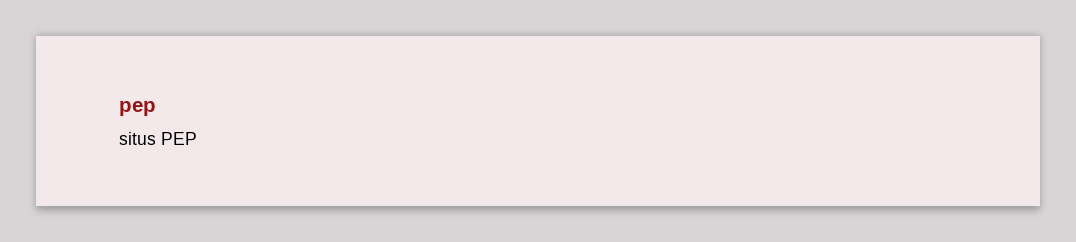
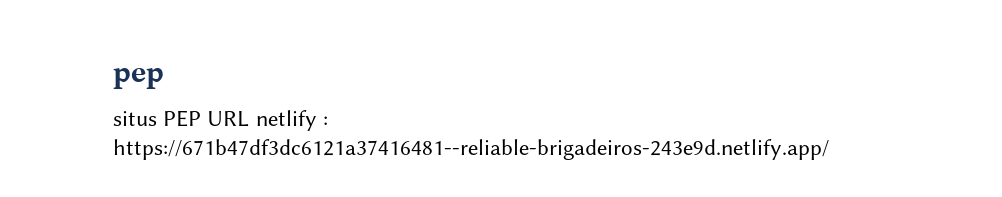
(197, 138) none -> [207,110,328,131] [113,139,829,160] URL netlify : https://671b47df3dc6121a37416481--reliable-brigadeiros-243e9d.netlify.app/

